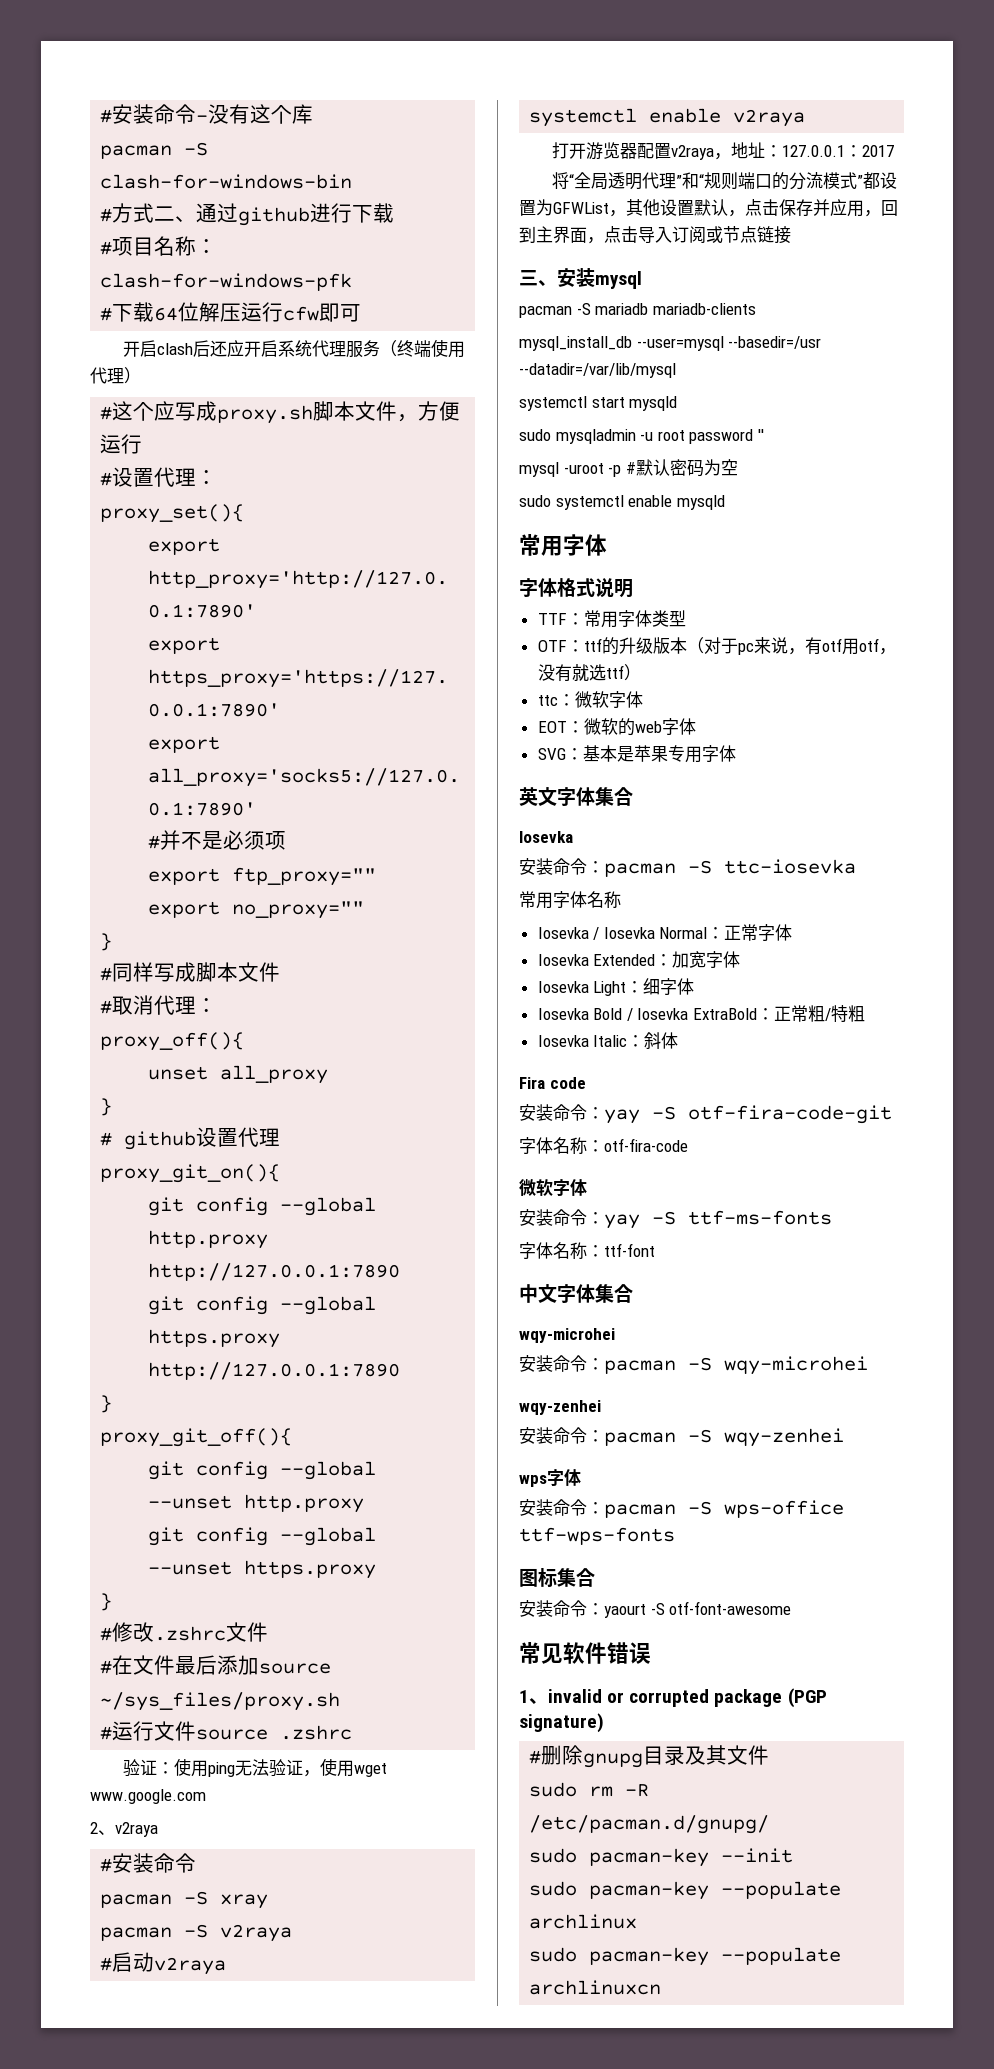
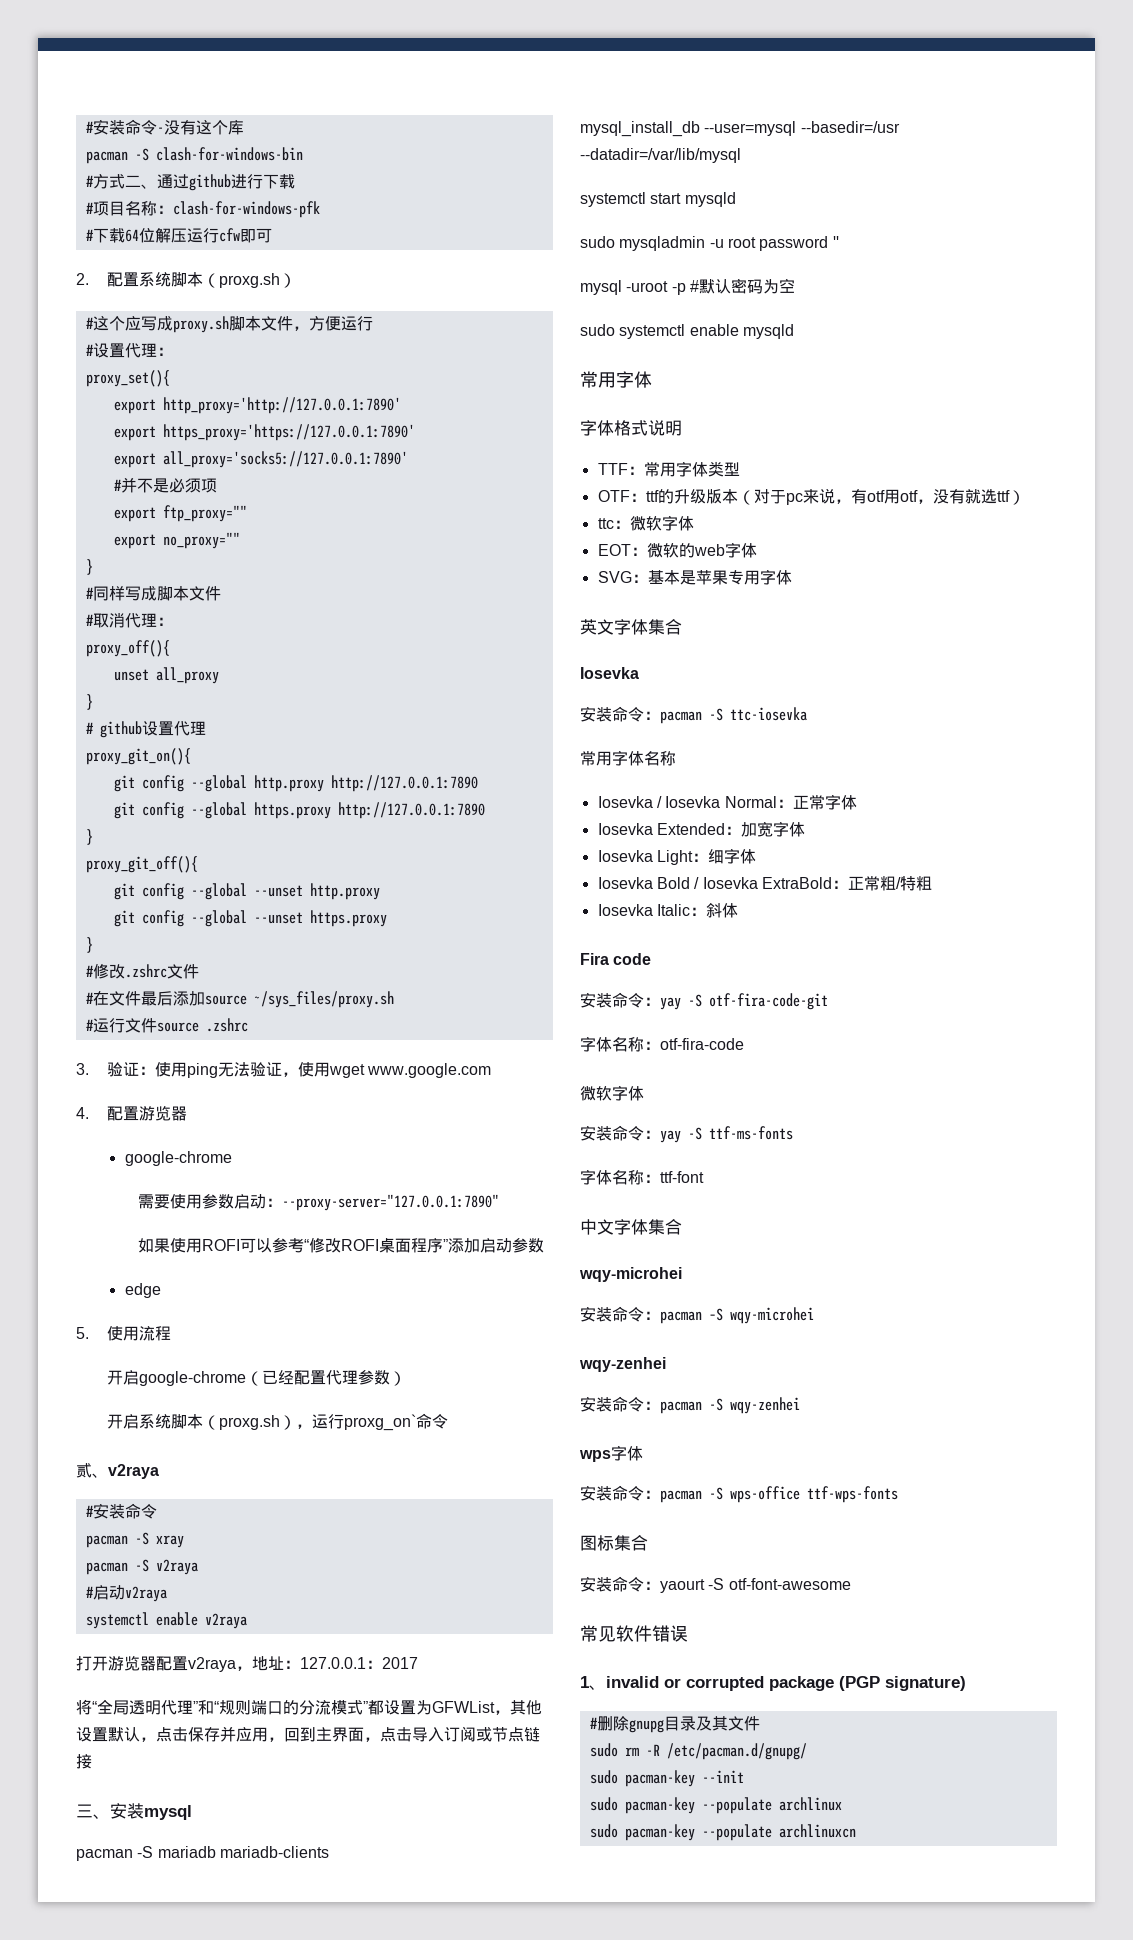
[123,339,466,358] [90,367,124,384] 开启clash后还应开启系统代理服务（终端使用代理 -> [76,272,281,288] 2.配置系统脚本（proxg.sh
(353, 1732) none -> [76,1063,89,1075] 3.
[90,1822,98,1834] 2 -> [76,1105,188,1121] [124,1151,232,1166] [138,1194,500,1211] [138,1237,545,1253] [124,1283,161,1298] [76,1326,172,1341] [107,1370,407,1386] [107,1413,449,1431] [76,1463,92,1478] 4.配置游览器 // google-chrome // 需要使用参数启动：--proxy-server="127.0.0.1:7890" // 如果使用ROFI可以参考“修改ROFI桌面程序”添加启动参数 // edge // 5.使用流程 // 开启google-chrome（已经配置代理参数） // 开启系统脚本（proxg.sh），运行proxg_on`命令 // 贰

